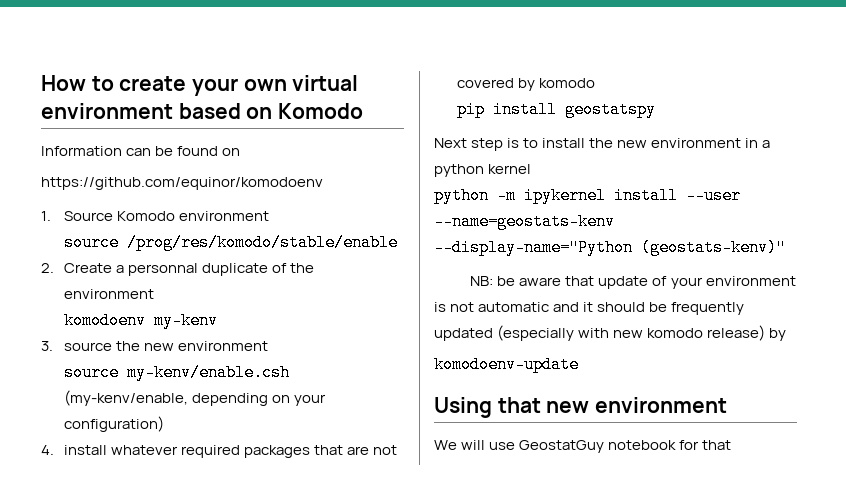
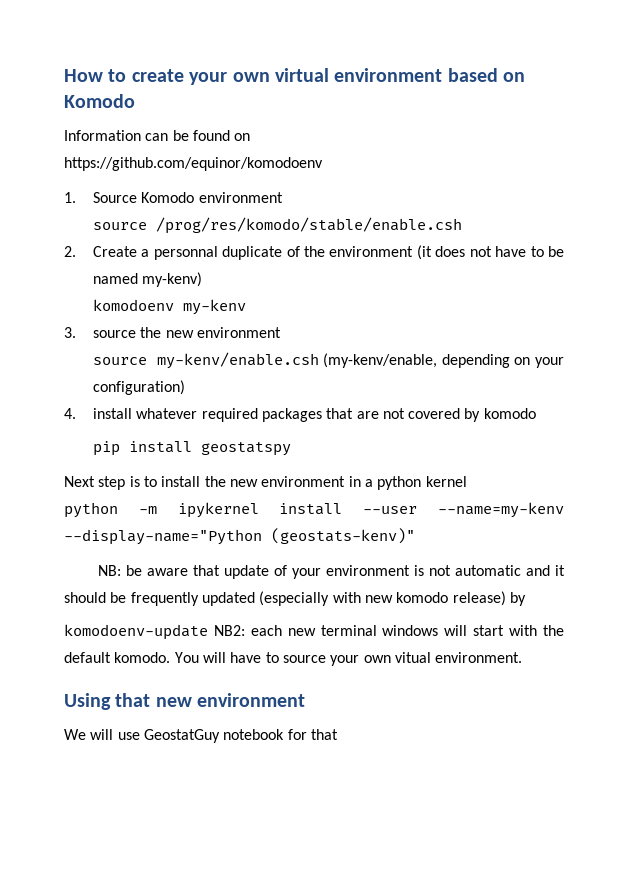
[126,234,398,251] /prog/res/komodo/stable/enable -> [155,217,462,234] /prog/res/komodo/stable/enable.csh
(154, 294) none -> [416,245,564,260] [92,272,203,287] (it does not have to be named my-kenv)
[434,213,615,230] --name=geostats-kenv -> [438,502,564,518] --name=my-kenv
(579, 364) none -> [213,625,565,636] [64,652,523,666] NB2: each new terminal windows will start with the default komodo. You will have to source your own vitual environment.

